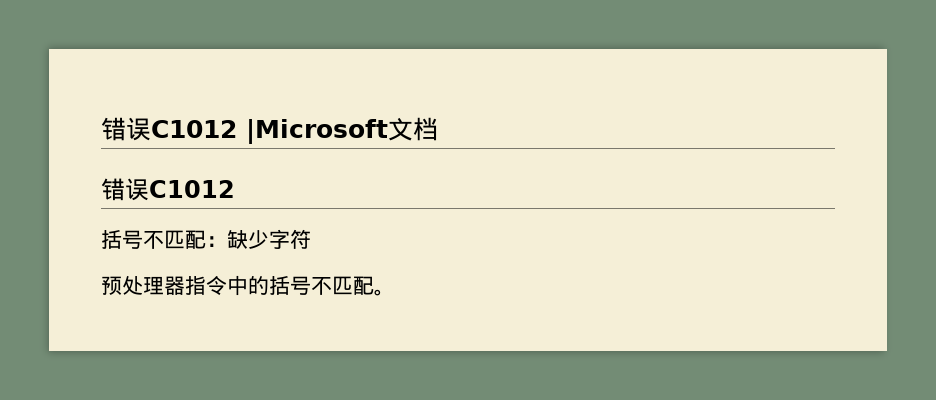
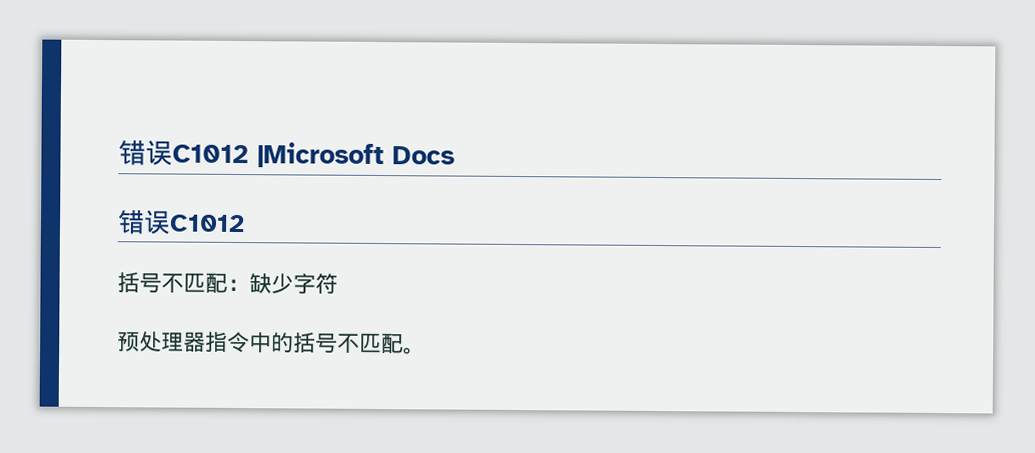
[388,117,438,141] 文档 -> [392,146,455,165] Docs

